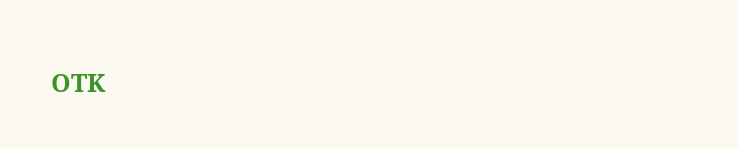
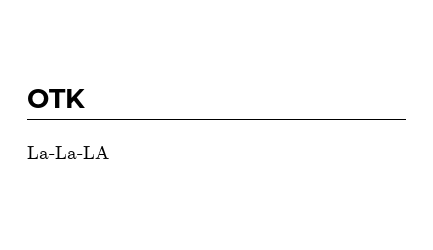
(106, 83) none -> [27,146,109,159] // La-La-LA

